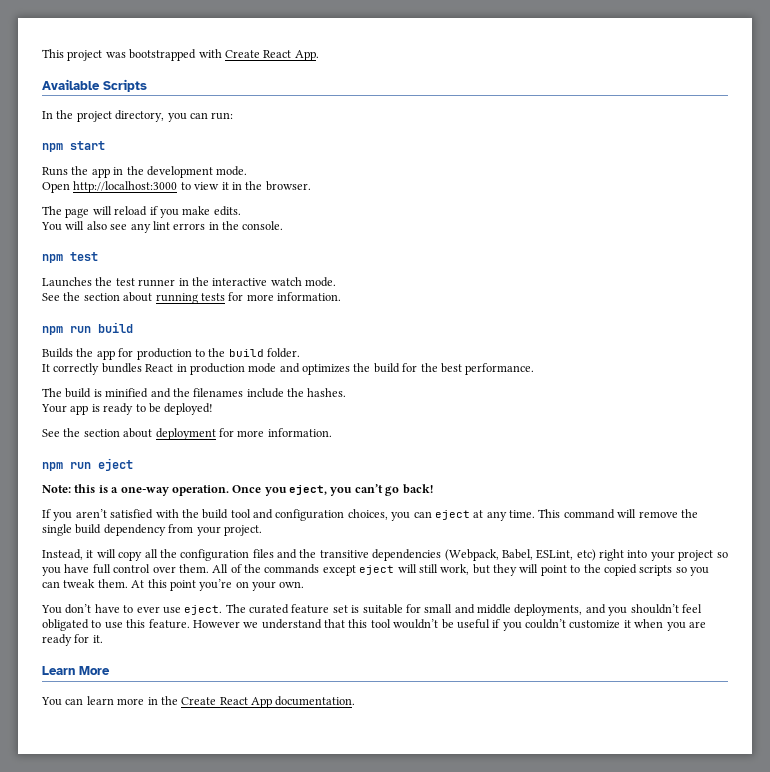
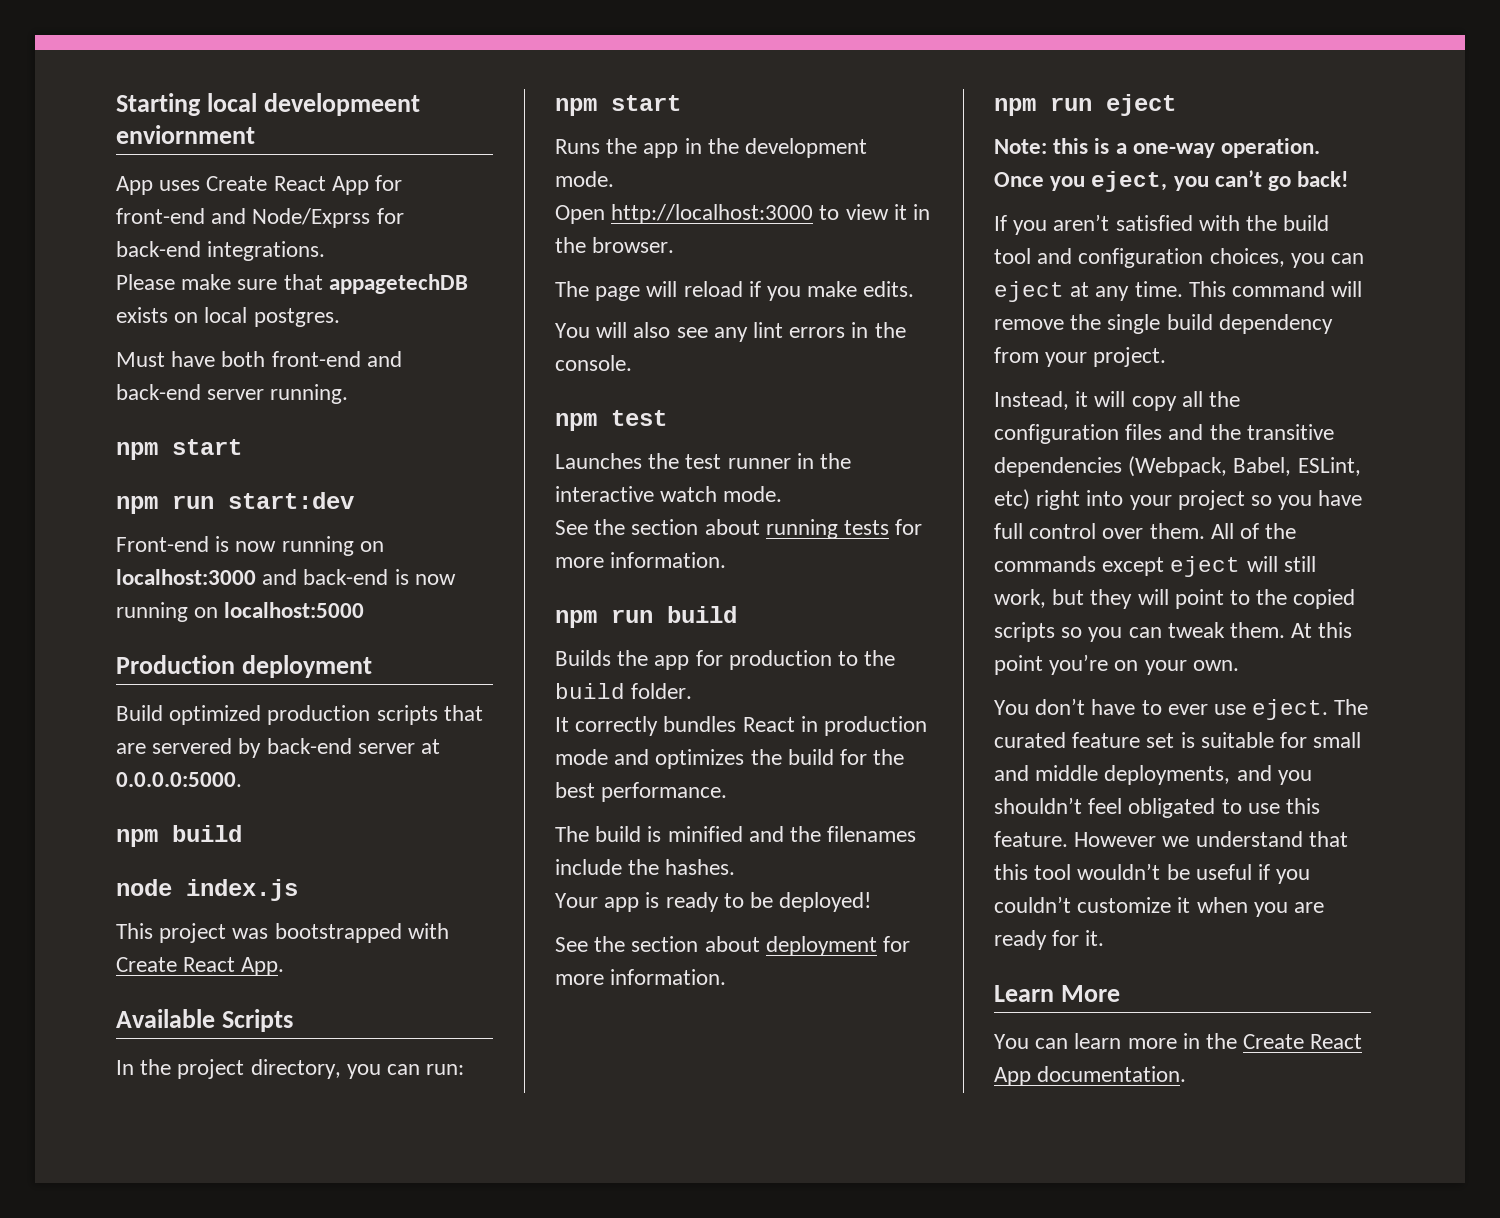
(42, 53) none -> [116,93,420,116] [116,125,255,144] [116,175,403,195] [116,208,404,228] [116,241,326,261] [116,274,468,294] [116,307,340,327] [116,351,402,367] [116,384,349,404] [116,439,242,460] [116,492,354,514] [116,536,384,556] [116,569,456,585] [116,602,365,622] [116,655,372,678] [116,705,483,725] [116,738,441,758] [116,772,242,787] [116,825,242,847] [116,879,298,901] Starting local developmeent enviornment // App uses Create React App for front-end and Node/Exprss for back-end integrations. // Please make sure that appagetechDB exists on local postgres. // Must have both front-end and back-end server running. // npm start // npm run start:dev // Front-end is now running on localhost:3000 and back-end is now running on localhost:5000 // Production deployment // Build optimized production scripts that are servered by back-end server at 0.0.0.0:5000. // npm build // node index.js //

